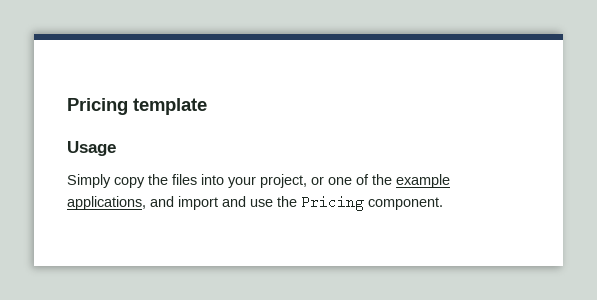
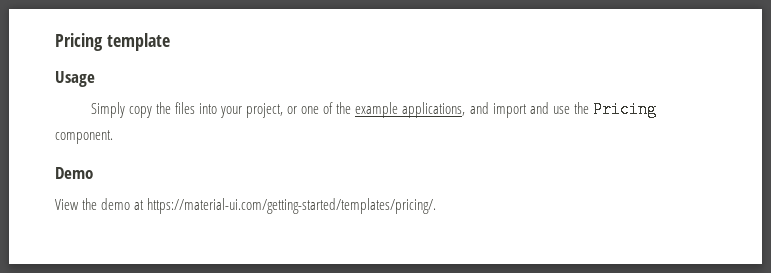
(443, 203) none -> [55,167,93,179] [55,198,437,214] // Demo // View the demo at https://material-ui.com/getting-started/templates/pricing/.

